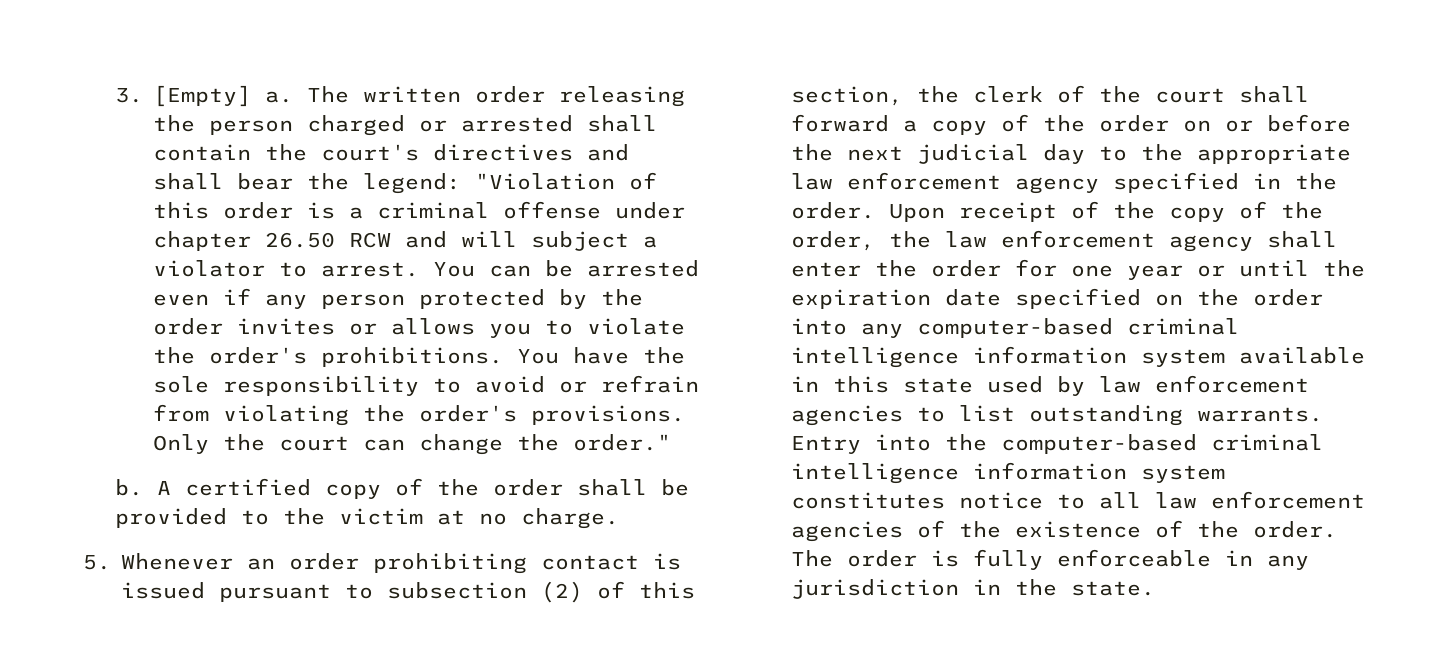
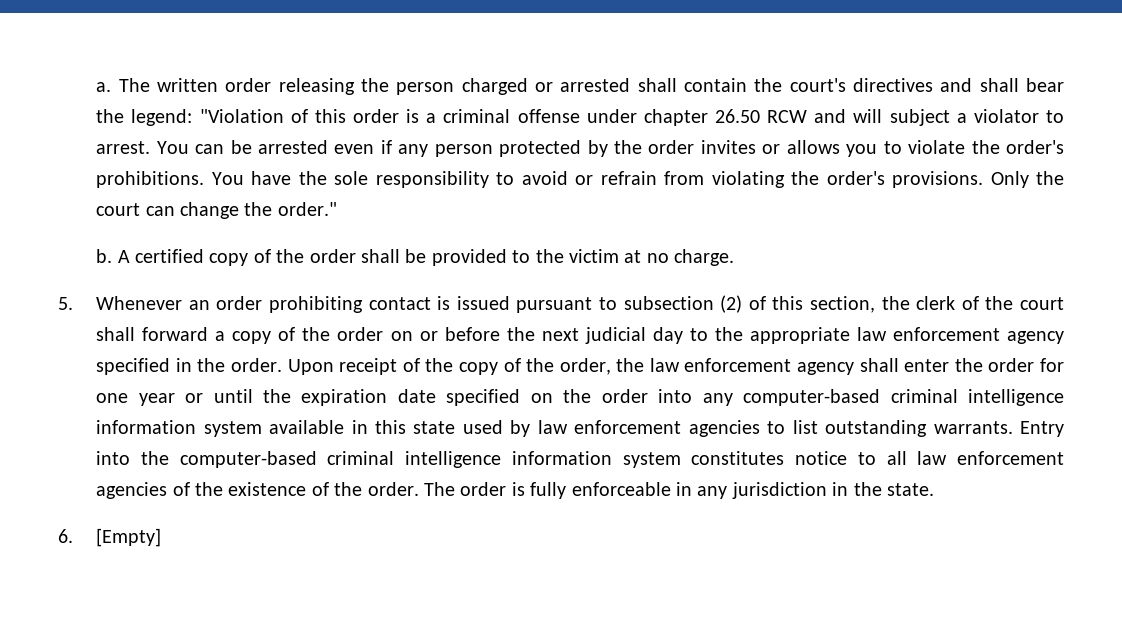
[115,85,252,107] 3. [Empty] -> (96, 87) none
(1155, 588) none -> [58,528,162,547] // 6. [Empty]

